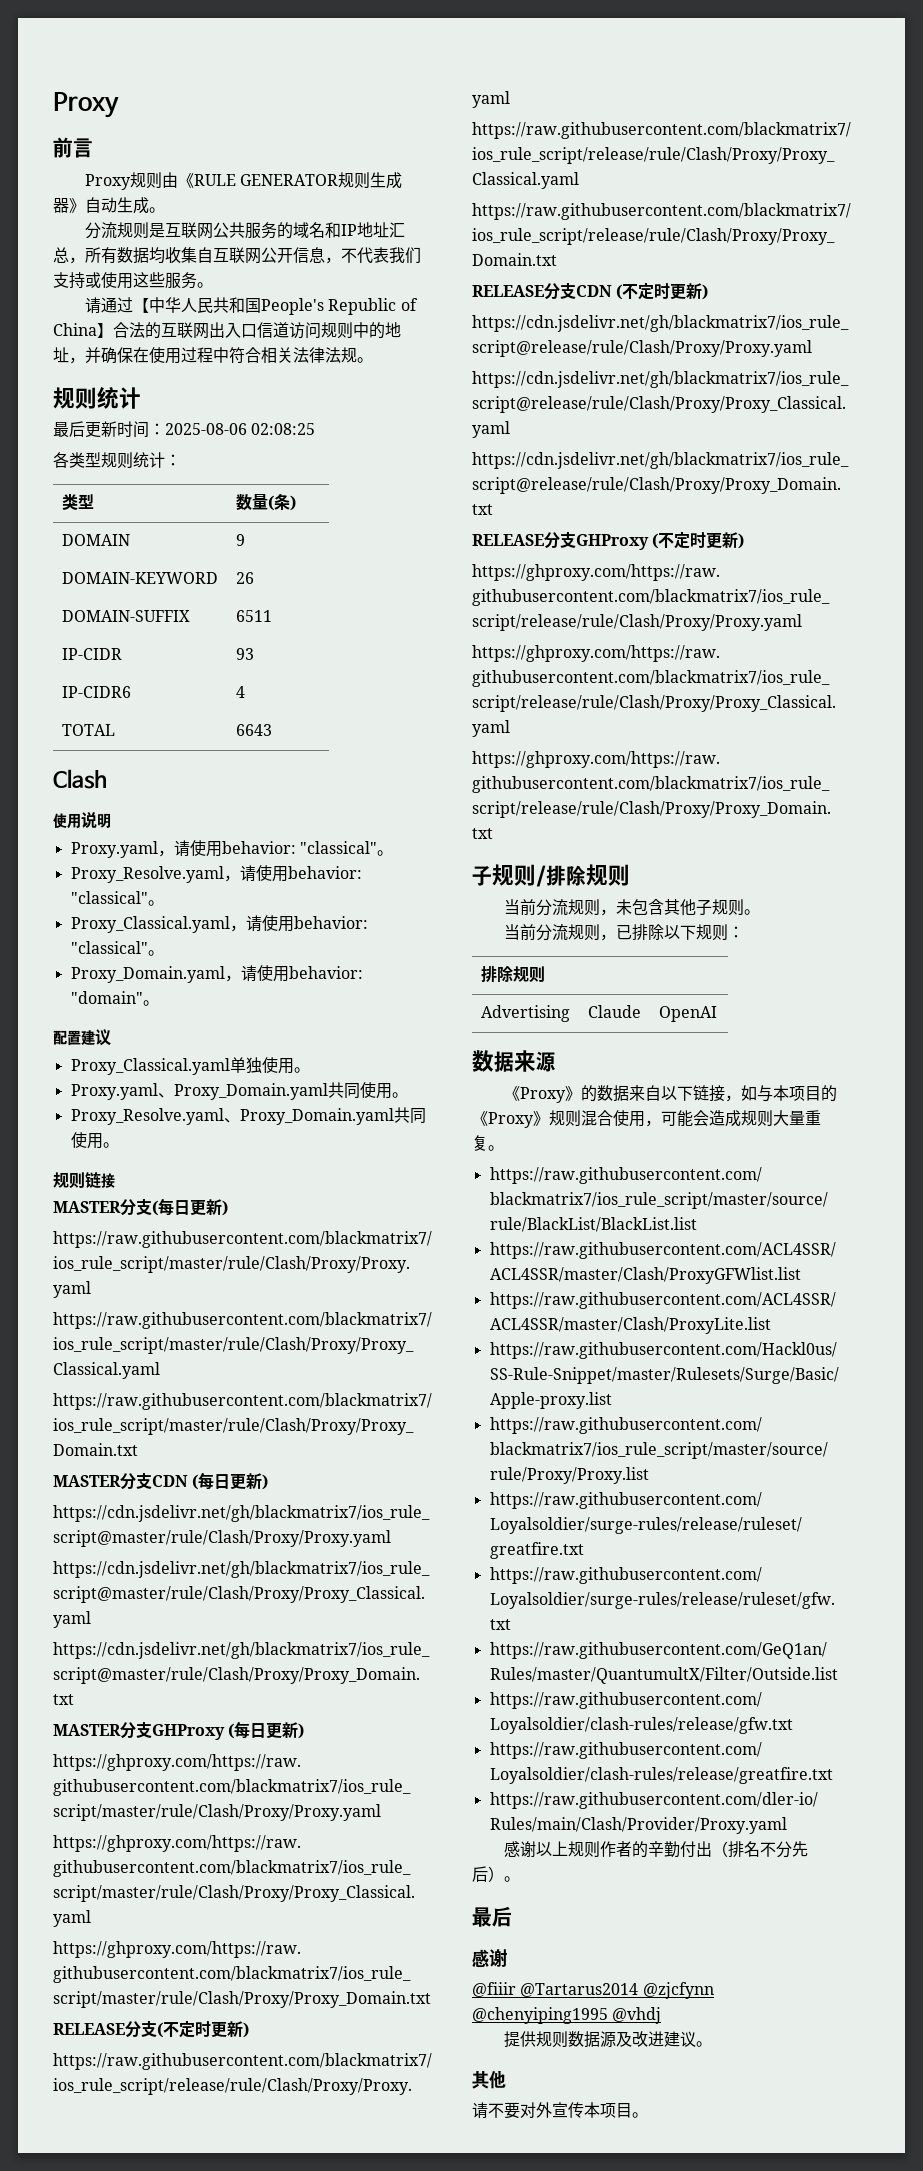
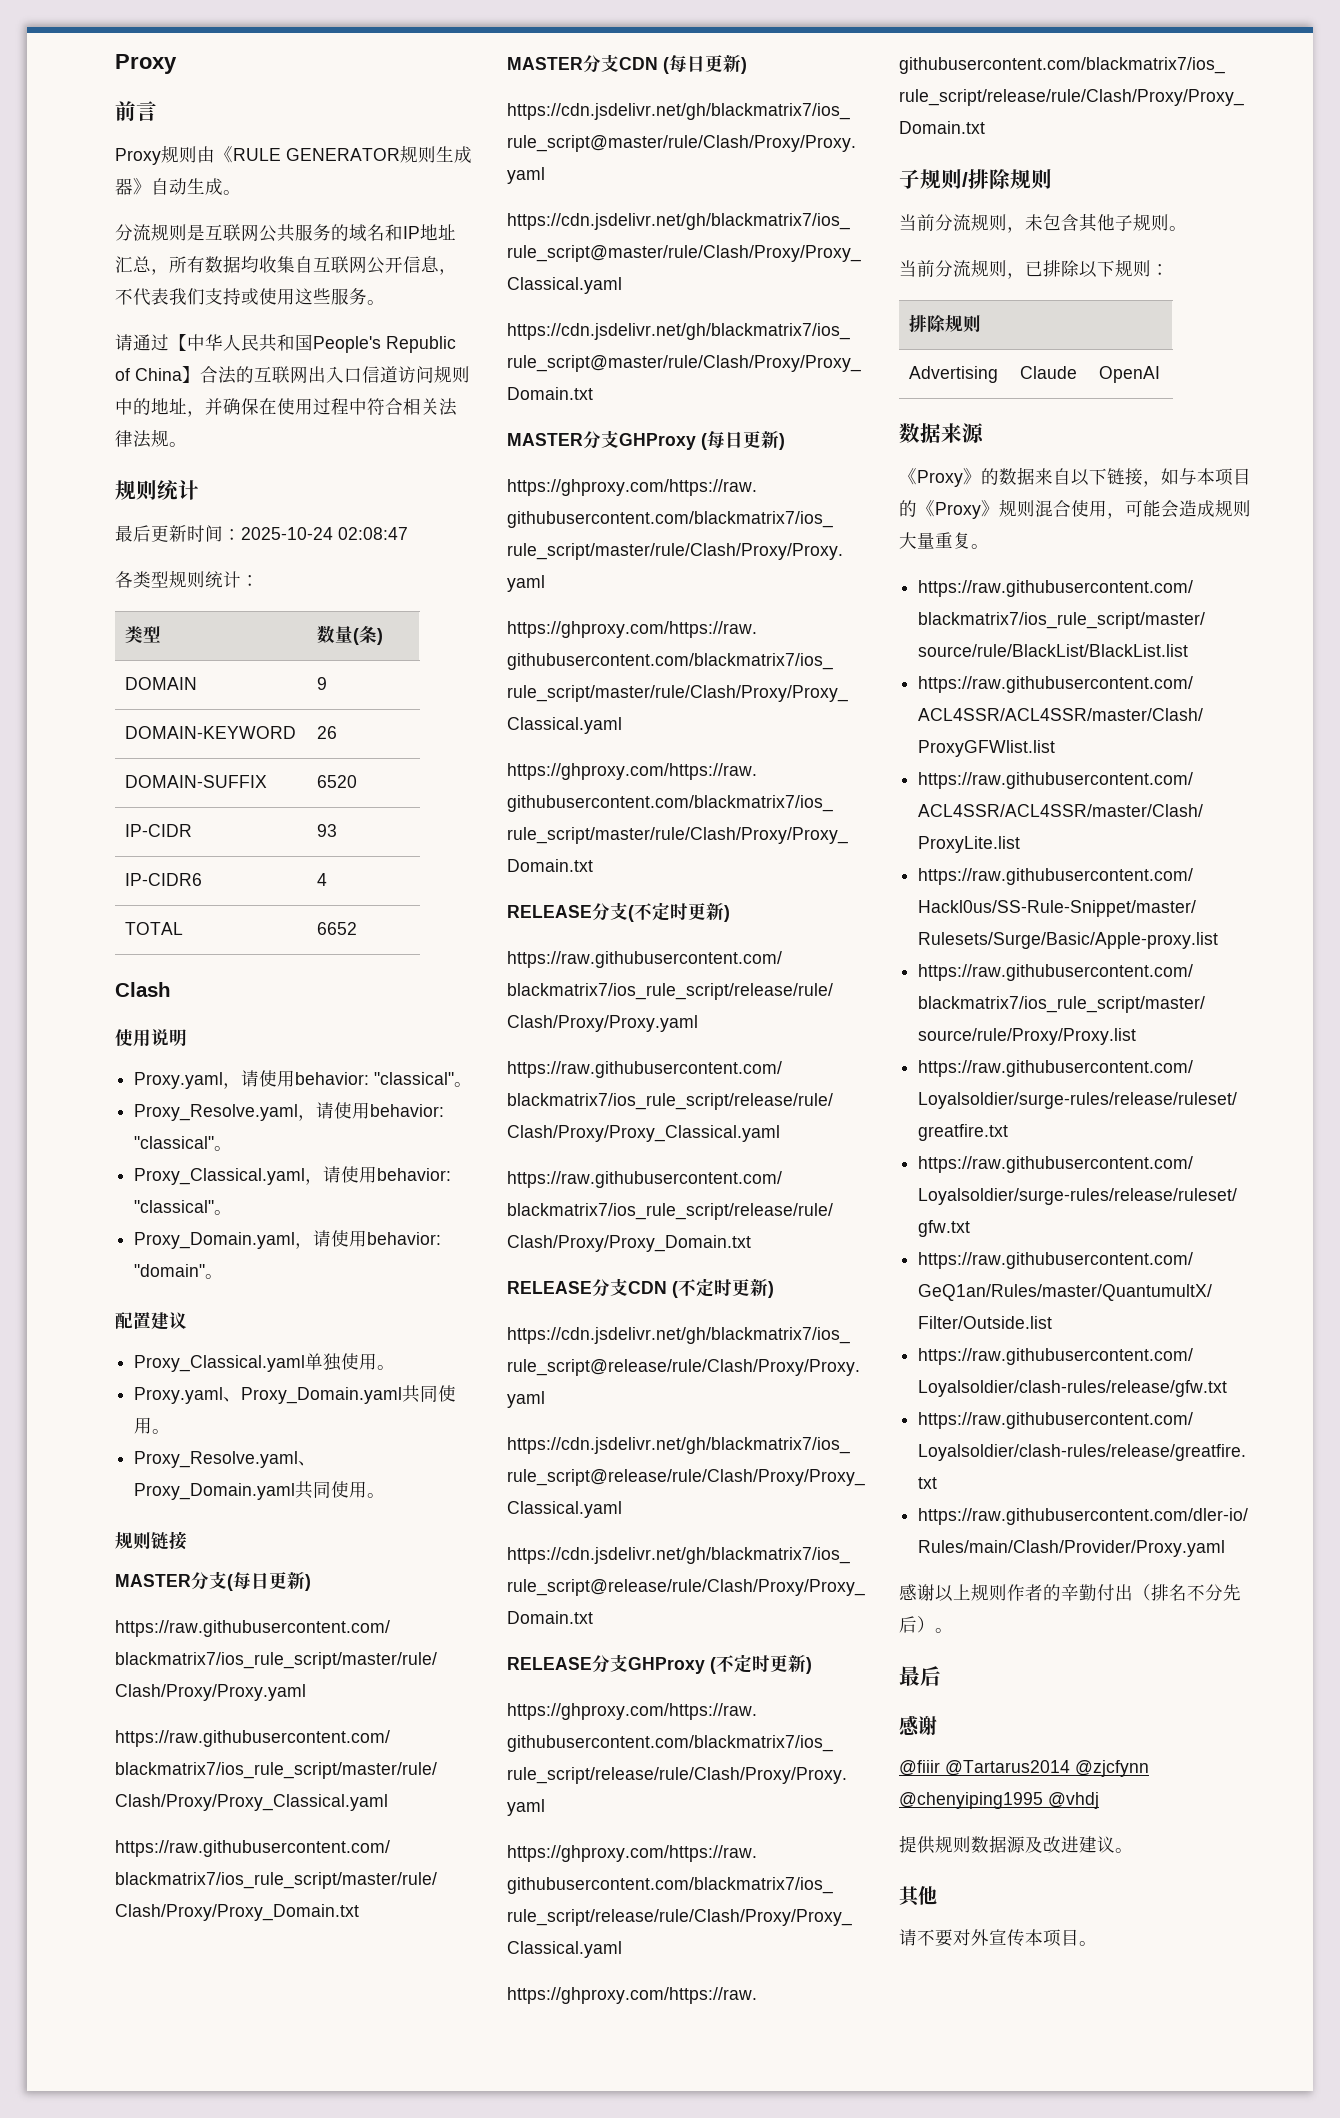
[165,423,316,435] 2025-08-06 02:08:25 -> [241,527,408,540] 2025-10-24 02:08:47
[235,610,272,622] 6511 -> [317,775,358,788] 6520
[235,724,272,736] 6643 -> [317,922,358,935] 6652

